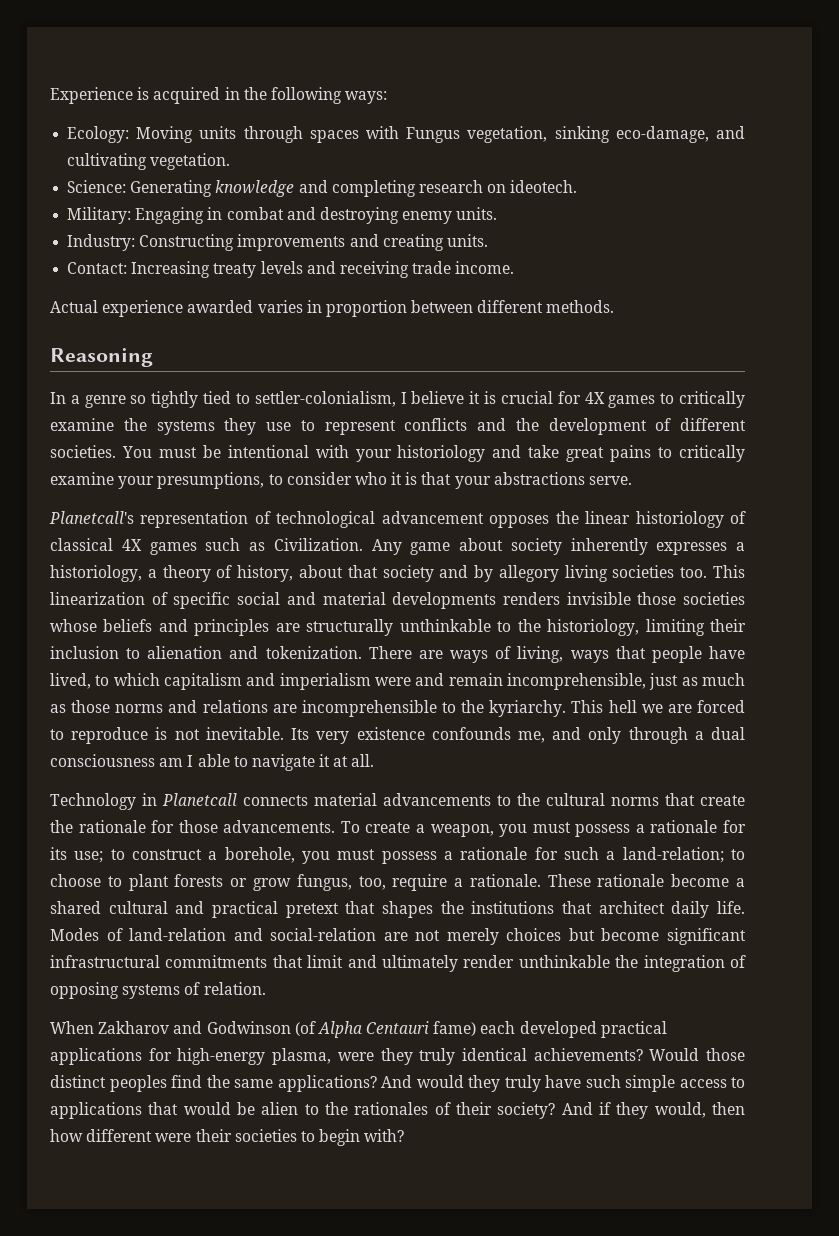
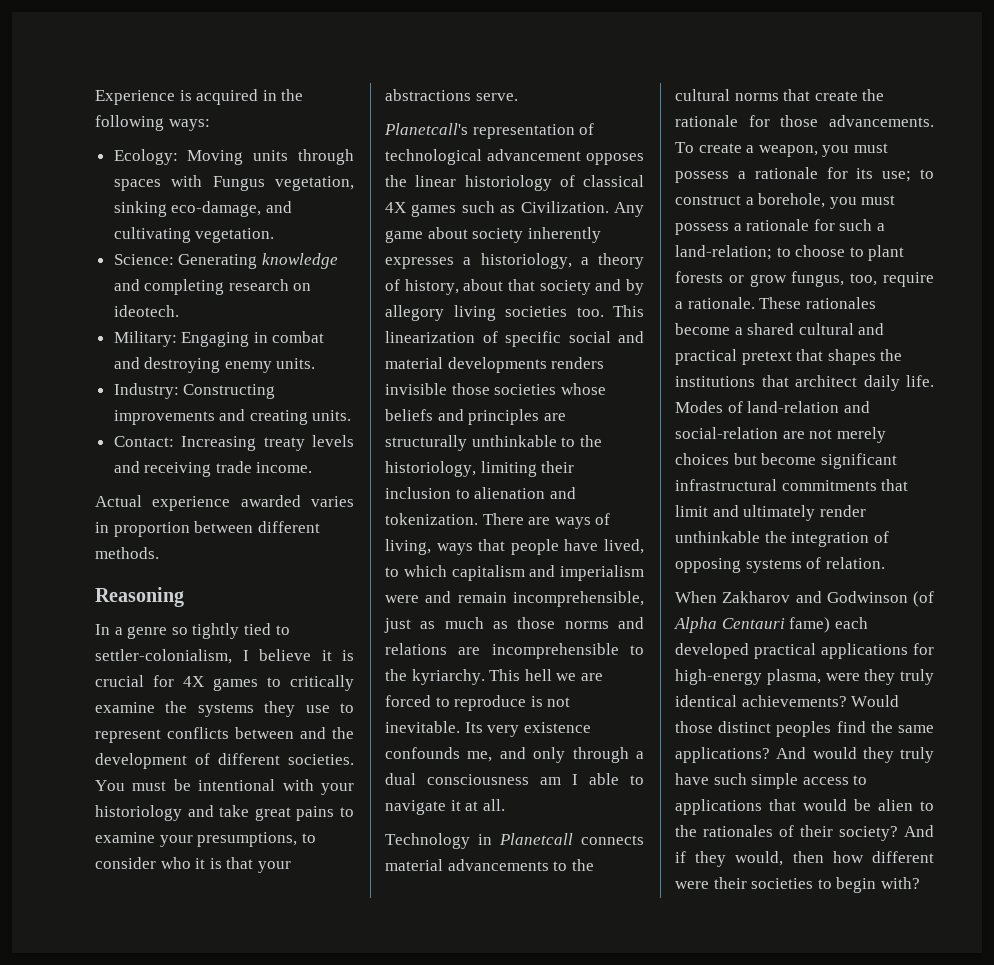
(468, 424) none -> [235,727,294,739] between
[678,445,745,462] critically -> (354, 812) none
[597,874,665,887] rationale -> [805,297,876,309] rationales

